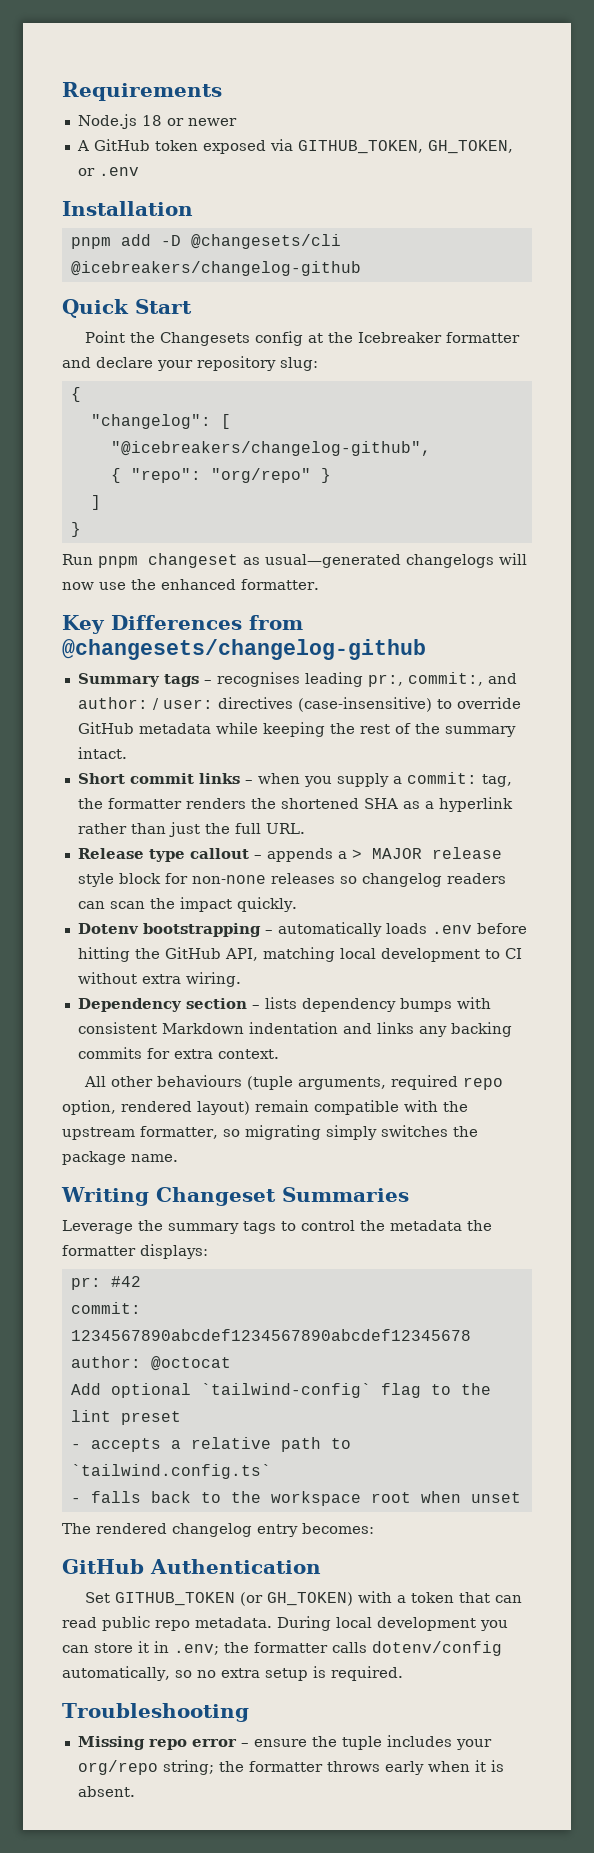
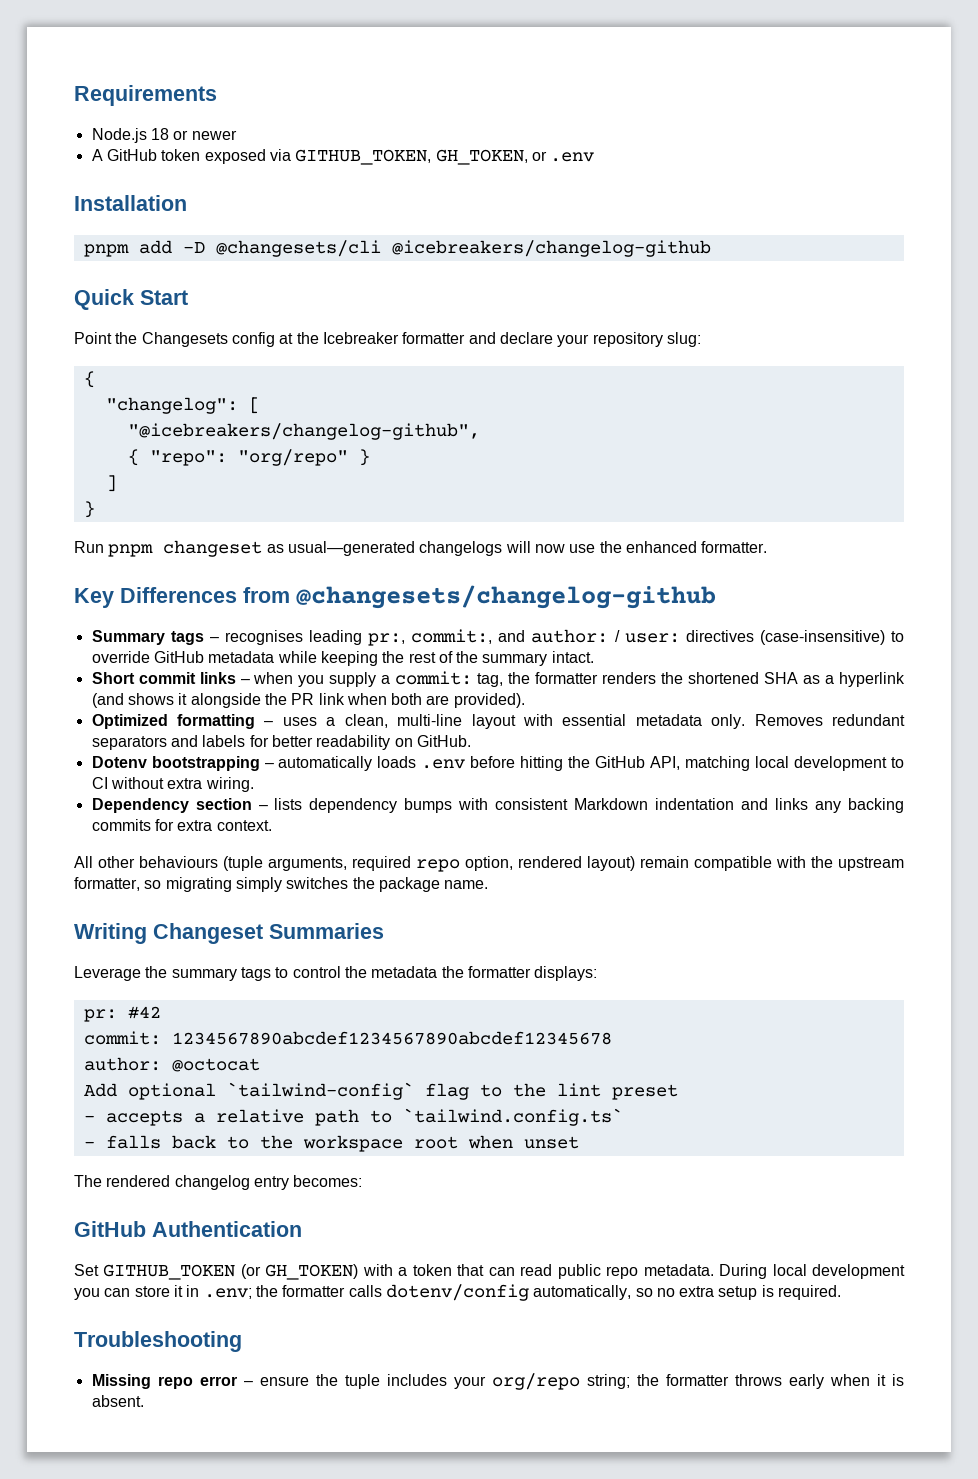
[77,822,305,837] [77,847,502,862] [77,873,506,887] [77,897,297,912] rather than just the full URL. // Release type callout – appends a > MAJOR release style block for non-none releases so changelog readers can scan the impact quickly. -> [91,693,525,708] [91,714,905,729] [91,735,471,750] (and shows it alongside the PR link when both are provided). // Optimized formatting – uses a clean, multi-line layout with essential metadata only. Removes redundant separators and labels for better readability on GitHub.

